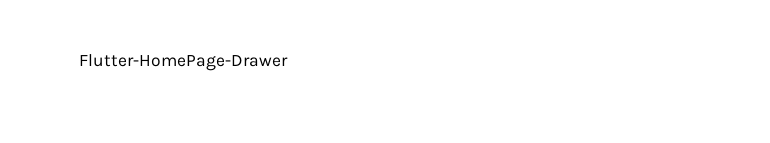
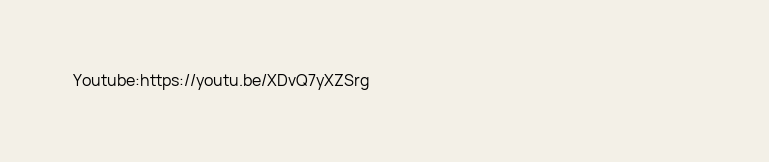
[79,54,288,71] Flutter-HomePage-Drawer -> [73,74,369,90] Youtube:https://youtu.be/XDvQ7yXZSrg

